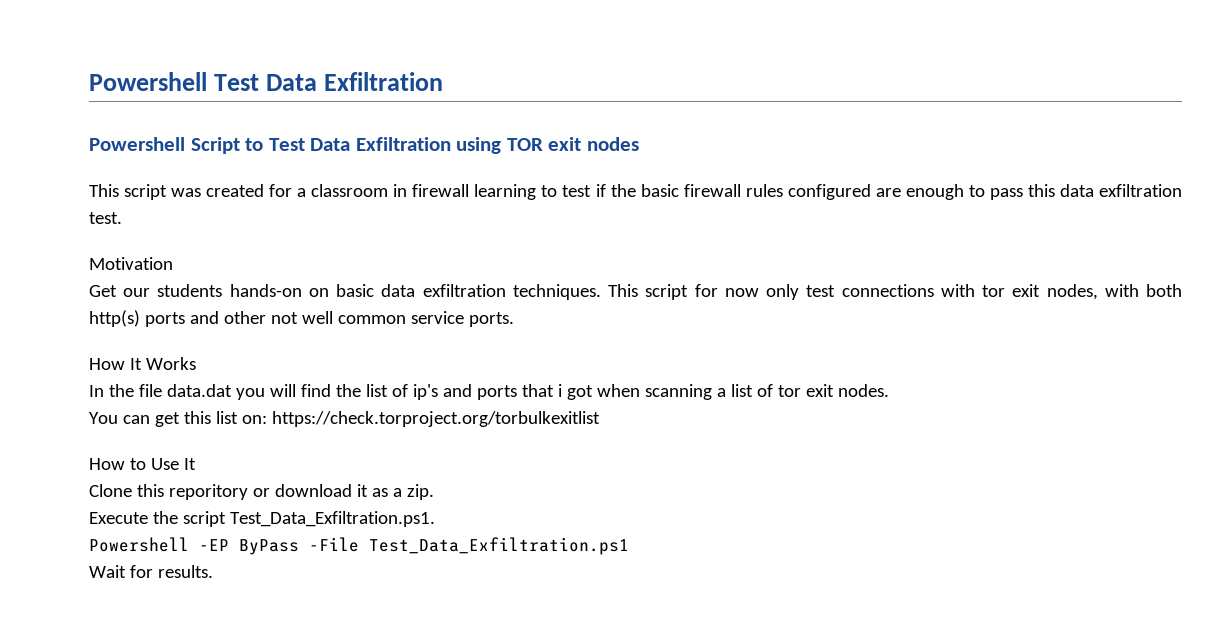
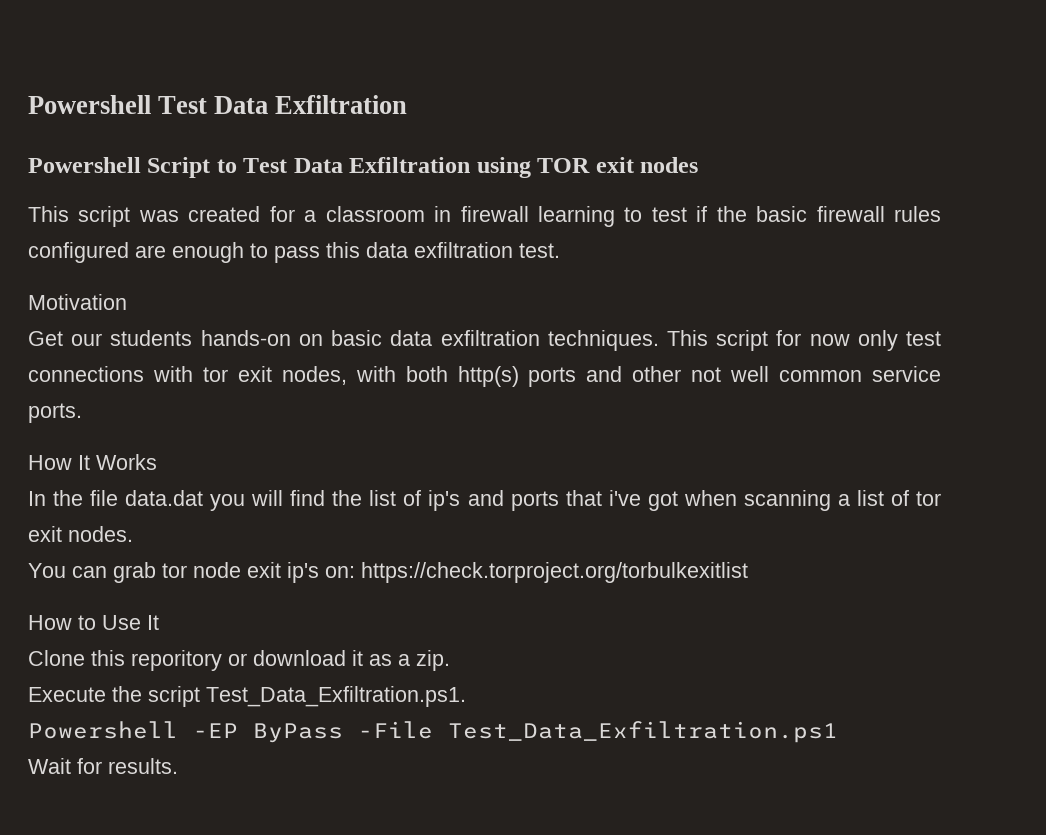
[557,384,562,397] i -> [608,490,641,506] i've
[154,411,238,427] get this list -> [113,562,319,583] grab tor node exit ip's

